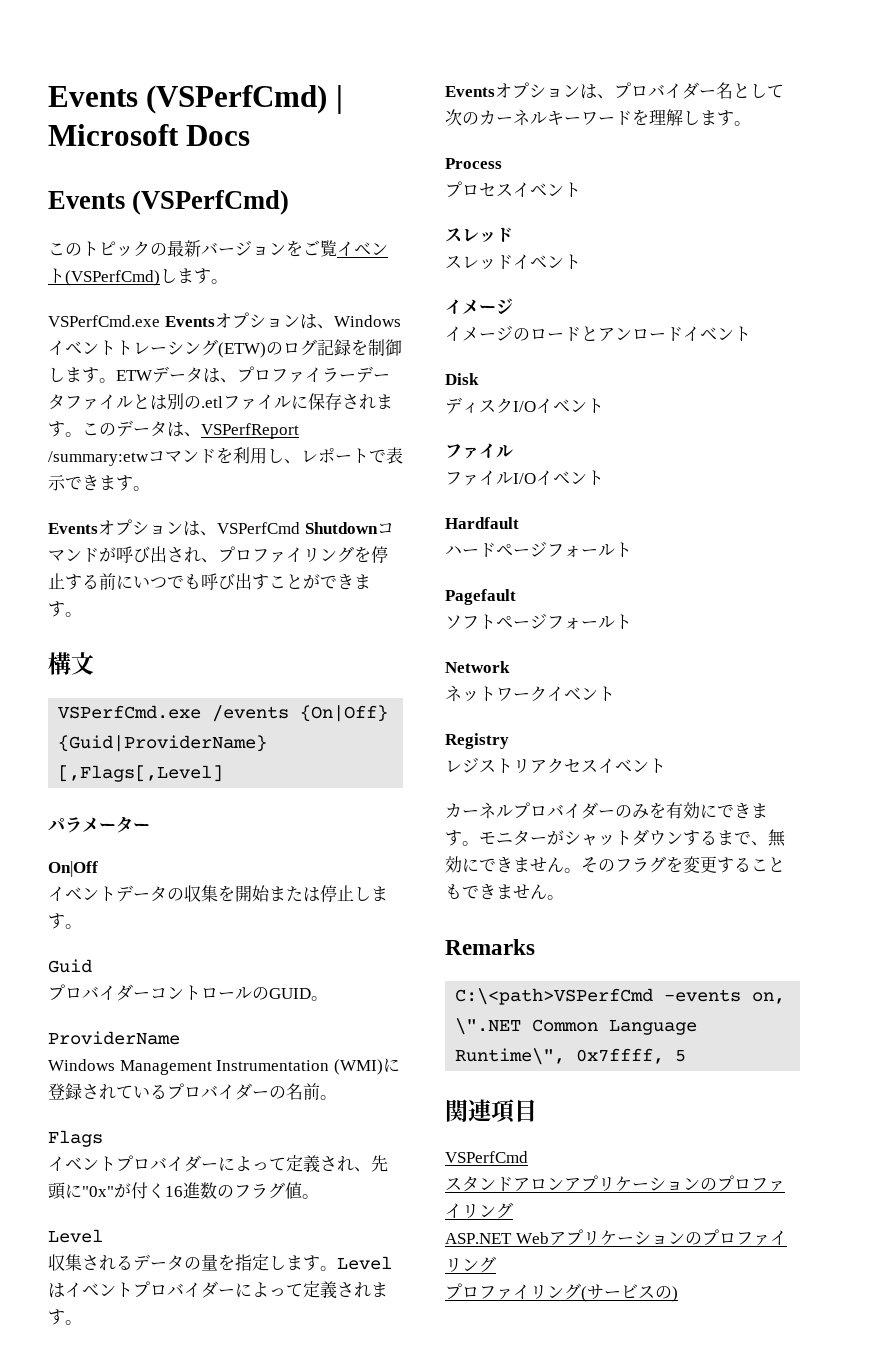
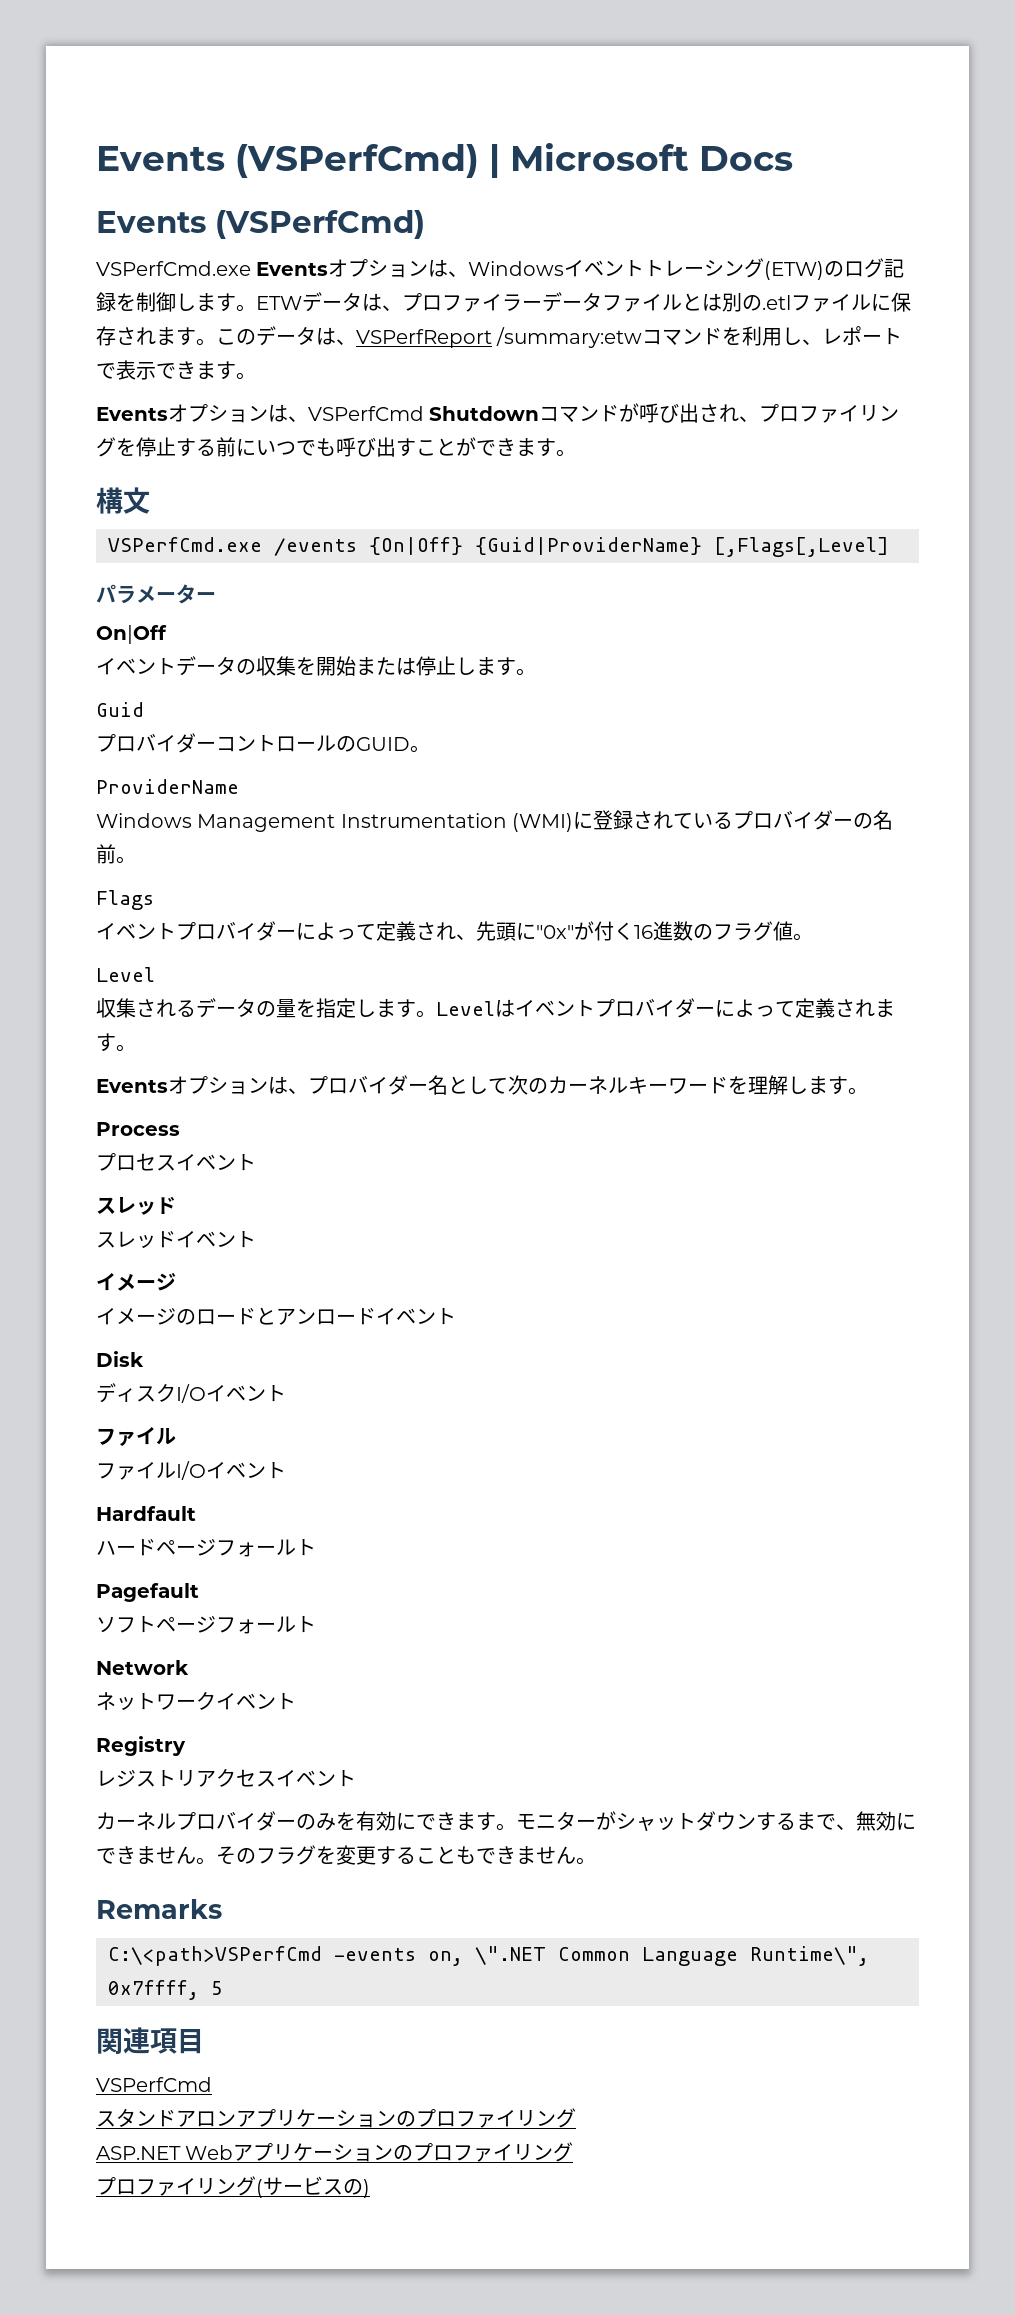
[48,240,388,257] [48,268,228,286] // このトピックの最新バージョンをご覧イベント(VSPerfCmd)します。 -> (425, 224) none

